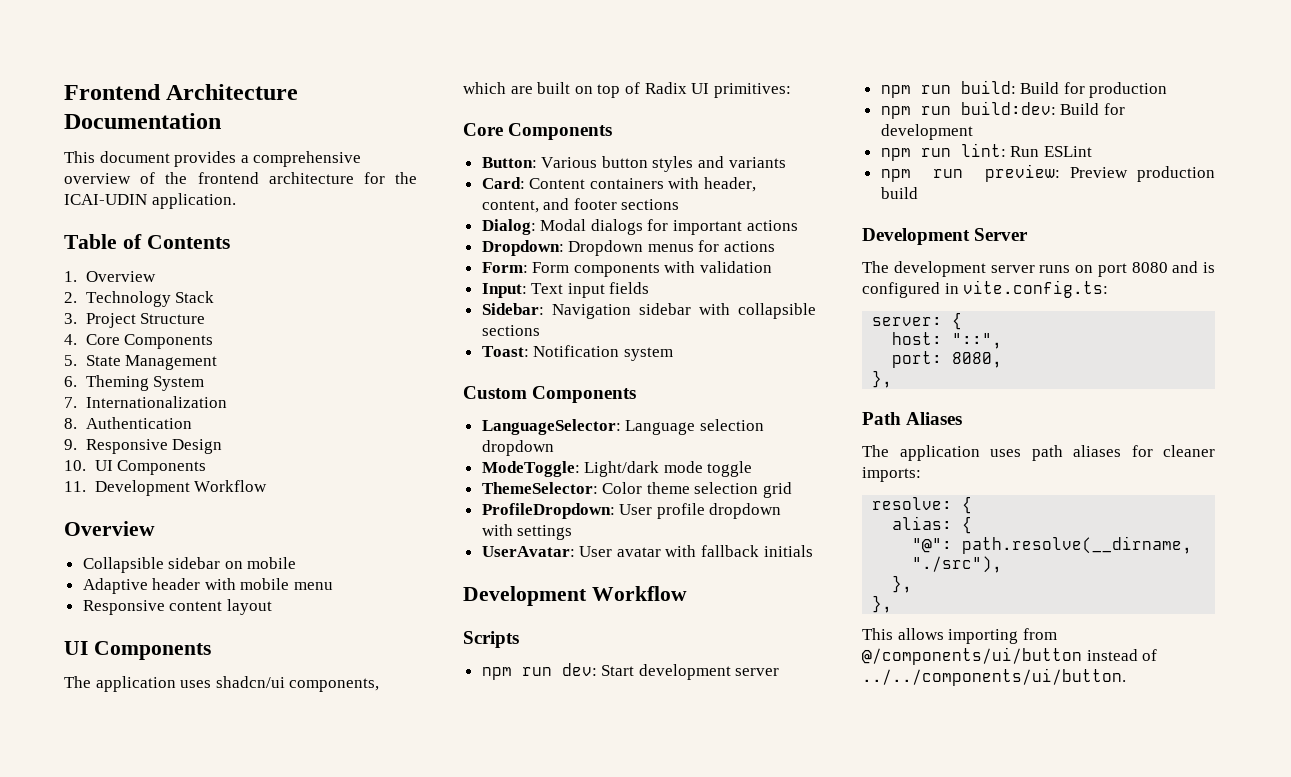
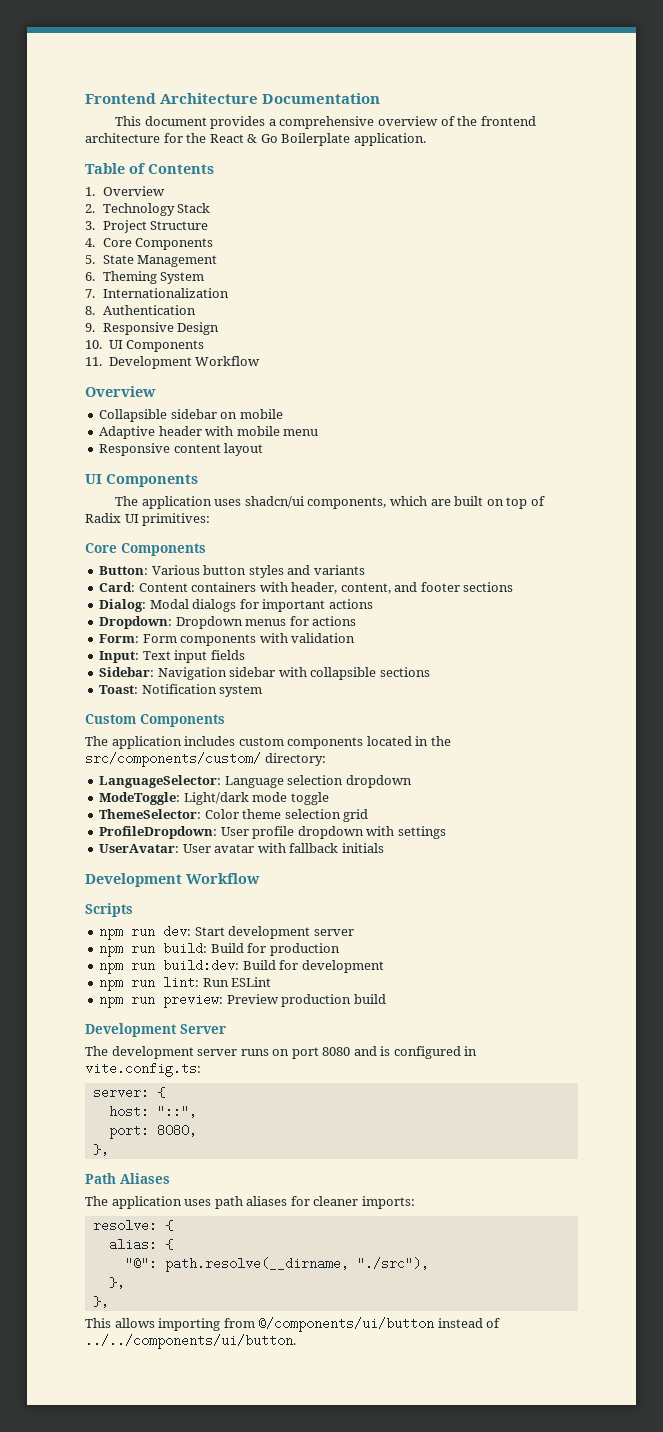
[64,194,147,205] ICAI-UDIN -> [209,133,351,146] React & Go Boilerplate
(637, 394) none -> [85,736,451,749] [85,752,326,767] // The application includes custom components located in the src/components/custom/ directory:

